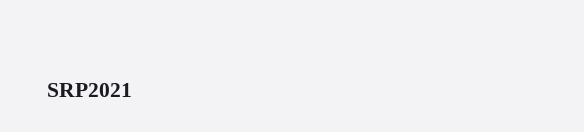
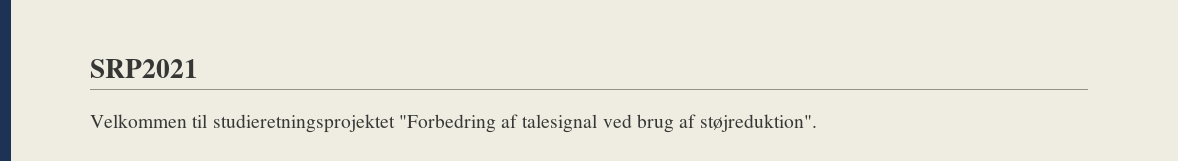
(132, 90) none -> [90,114,818,133] // Velkommen til studieretningsprojektet "Forbedring af talesignal ved brug af støjreduktion".

